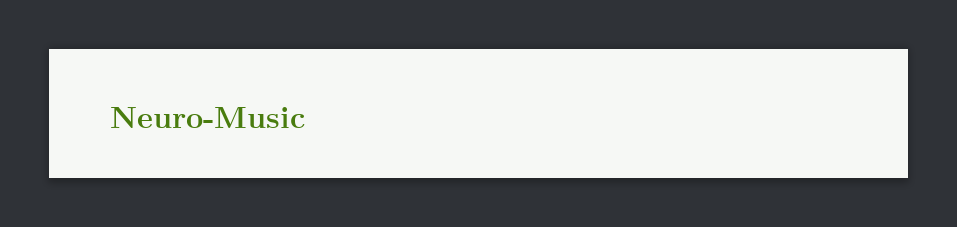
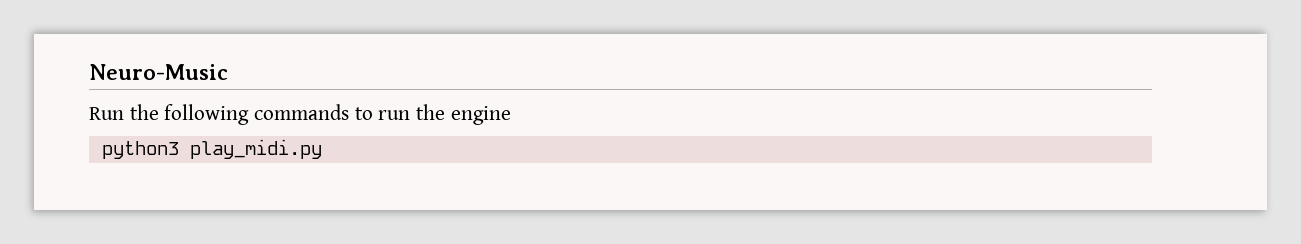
(305, 117) none -> [89,104,511,125] [101,139,322,159] // Run the following commands to run the engine // python3 play_midi.py

